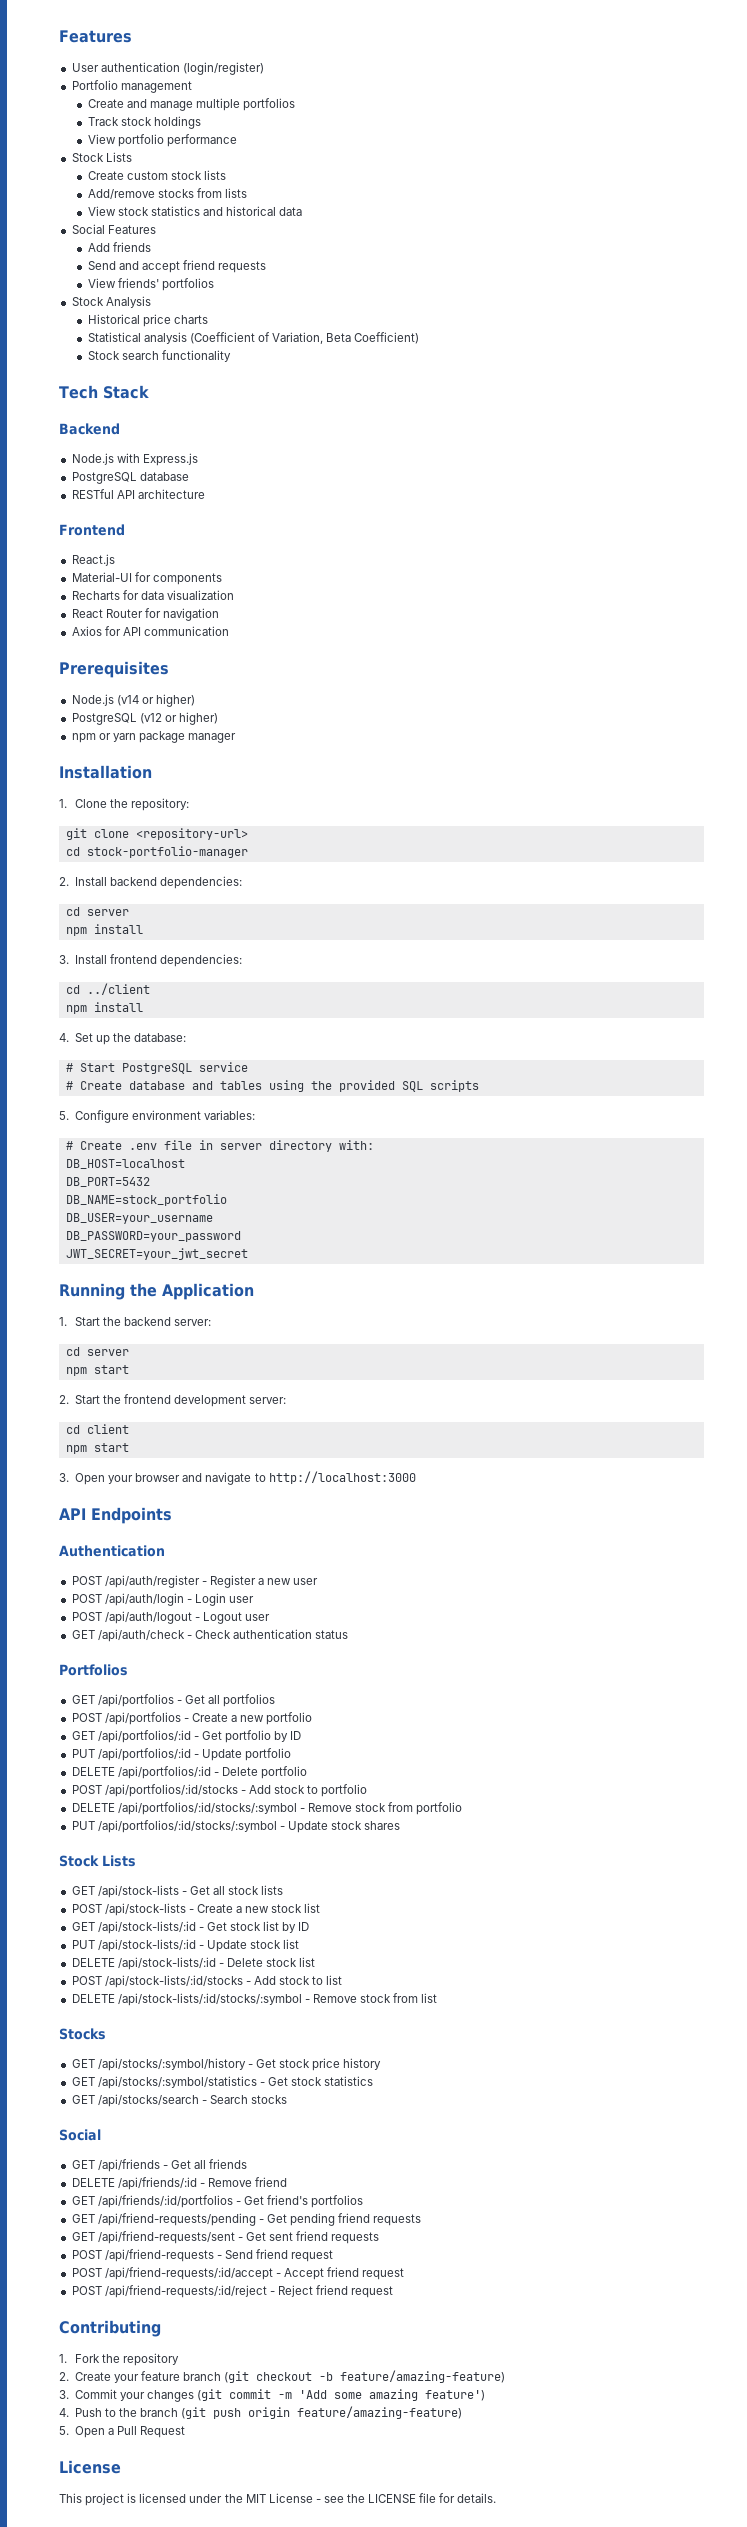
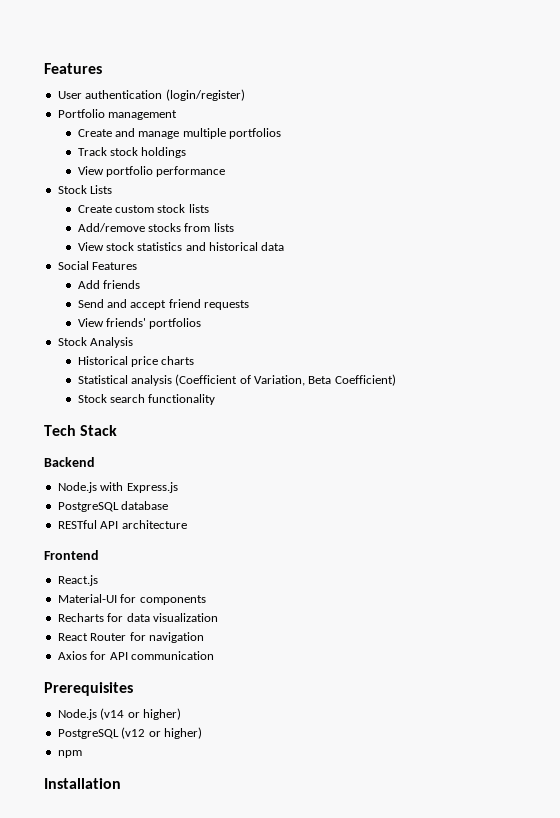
[98,731,237,743] [59,765,152,779] [59,798,190,811] [65,828,248,840] [65,846,248,858] [59,876,243,889] [65,907,129,916] [65,924,143,936] [59,954,243,967] [65,983,150,995] [65,1002,143,1014] [59,1033,187,1045] [65,1062,248,1074] [65,1080,479,1092] [59,1110,256,1123] [65,1140,374,1152] [65,1159,185,1169] [65,1177,150,1187] [65,1194,227,1206] [65,1213,213,1224] [65,1231,241,1242] [65,1248,248,1260] [59,1283,254,1300] [59,1317,212,1326] [65,1347,129,1356] [65,1365,129,1376] [59,1394,287,1407] [65,1424,129,1434] [65,1443,129,1454] [59,1471,416,1485] [59,1507,172,1524] [59,1545,165,1557] [71,1575,319,1588] [71,1593,255,1606] [71,1611,271,1624] [71,1629,349,1642] [59,1664,128,1676] [71,1694,276,1707] [71,1712,313,1725] [71,1730,302,1743] [71,1748,292,1761] [71,1766,308,1779] [71,1784,368,1797] [71,1802,463,1815] [71,1820,401,1833] [59,1855,136,1867] [71,1885,284,1898] [71,1903,321,1916] [71,1921,310,1934] [71,1939,300,1952] [71,1957,316,1970] [71,1975,343,1988] [71,1993,438,2006] [59,2028,106,2040] [71,2058,382,2071] [71,2076,374,2089] [71,2094,288,2107] [59,2129,101,2141] [71,2159,248,2172] [71,2177,288,2190] [71,2195,364,2208] [71,2213,422,2226] [71,2231,380,2244] [71,2249,334,2262] [71,2267,405,2280] [71,2285,394,2298] [59,2320,161,2337] [59,2353,180,2366] [59,2370,506,2383] [59,2389,486,2402] [59,2406,463,2419] [59,2426,186,2438] [59,2460,121,2474] [59,2493,497,2506] or yarn package manager // Installation // 1. Clone the repository: // git clone <repository-url> // cd stock-portfolio-manager // 2. Install backend dependencies: // cd server // npm install // 3. Install frontend dependencies: // cd ../client // npm install // 4. Set up the database: // # Start PostgreSQL service // # Create database and tables using the provided SQL scripts // 5. Configure environment variables: // # Create .env file in server directory with: // DB_HOST=localhost // DB_PORT=5432 // DB_NAME=stock_portfolio // DB_USER=your_username // DB_PASSWORD=your_password // JWT_SECRET=your_jwt_secret // Running the Application // 1. Start the backend server: // cd server // npm start // 2. Start the frontend development server: // cd client // npm start // 3. Open your browser and navigate to http://localhost:3000 // API Endpoints // Authentication // POST /api/auth/register - Register a new user // POST /api/auth/login - Login user // POST /api/auth/logout - Logout user // GET /api/auth/check - Check authentication status // Portfolios // GET /api/portfolios - Get all portfolios // POST /api/portfolios - Create a new portfolio // GET /api/portfolios/:id - Get portfolio by ID // PUT /api/portfolios/:id - Update portfolio // DELETE /api/portfolios/:id - Delete portfolio // POST /api/portfolios/:id/stocks - Add stock to portfolio // DELETE /api/portfolios/:id/stocks/:symbol - Remove stock from portfolio // PUT /api/portfolios/:id/stocks/:symbol - Update stock shares // Stock Lists // GET /api/stock-lists - Get all stock lists // POST /api/stock-lists - Create a new stock list // GET /api/stock-lists/:id - Get stock list by ID // PUT /api/stock-lists/:id - Update stock list // DELETE /api/stock-lists/:id - Delete stock list // POST /api/stock-lists/:id/stocks - Add stock to list // DELETE /api/stock-lists/:id/stocks/:symbol - Remove stock from list // Stocks // GET /api/stocks/:symbol/history - Get stock price history // GET /api/stocks/:symbol/statistics - Get stock statistics // GET /api/stocks/search - Search stocks // Social // GET /api/friends - Get all friends // DELETE /api/friends/:id - Remove friend // GET /api/friends/:id/portfolios - Get friend's portfolios // GET /api/friend-requests/pending - Get pending friend requests // GET /api/friend-requests/sent - Get sent friend requests // POST /api/friend-requests - Send friend request // POST /api/friend-requests/:id/accept - Accept friend request // POST /api/friend-requests/:id/reject - Reject friend request // Contributing // 1. Fork the repository // 2. Create your feature branch (git checkout -b feature/amazing-feature) // 3. Commit your changes (git commit -m 'Add some amazing feature') // 4. Push to the branch (git push origin feature/amazing-feature) // 5. Open a Pull Request // License // This project is licensed under the MIT License - see the LICENSE file for details. -> [44,778,121,789] // Installation

